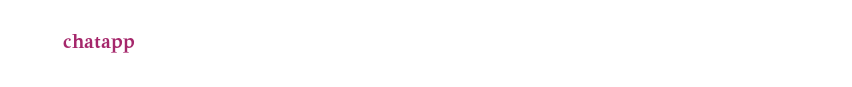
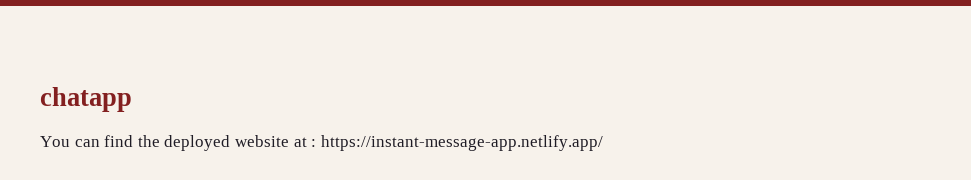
(135, 43) none -> [40,135,603,151] // You can find the deployed website at : https://instant-message-app.netlify.app/

